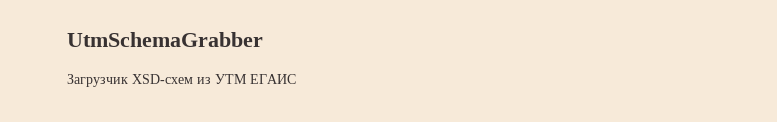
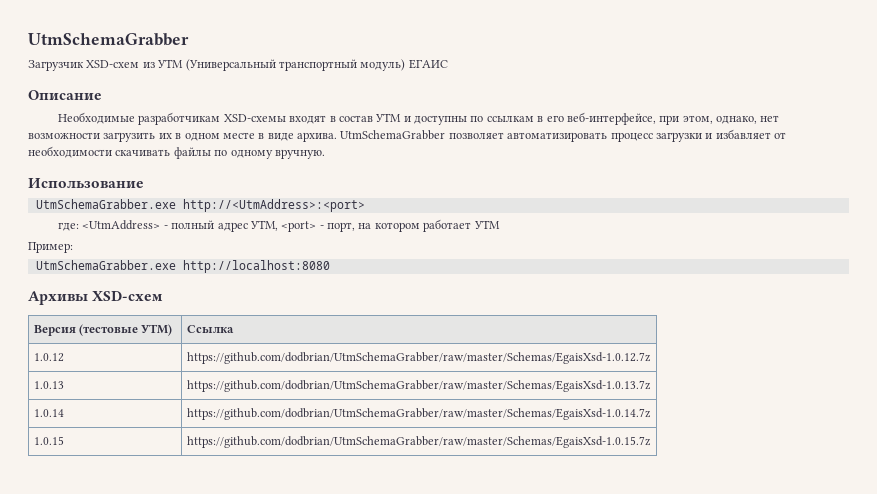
[250,74,296,84] ЕГАИС -> [185,59,448,71] [28,90,102,100] [58,112,780,125] [28,129,786,142] [28,146,325,159] [28,178,144,188] [35,199,365,212] [58,219,500,232] [28,242,73,253] [35,260,330,273] [28,291,164,305] [33,324,173,336] [186,325,234,333] [33,353,64,362] [186,352,651,364] [33,381,64,389] [186,380,651,392] [33,409,64,417] [186,408,651,420] [33,436,64,445] [186,436,651,448] (Универсальный транспортный модуль) ЕГАИС // Описание // Необходимые разработчикам XSD-схемы входят в состав УТМ и доступны по ссылкам в его веб-интерфейсе, при этом, однако, нет возможности загрузить их в одном месте в виде архива. UtmSchemaGrabber позволяет автоматизировать процесс загрузки и избавляет от необходимости скачивать файлы по одному вручную. // Использование // UtmSchemaGrabber.exe http://<UtmAddress>:<port> // где: <UtmAddress> - полный адрес УТМ, <port> - порт, на котором работает УТМ // Пример: // UtmSchemaGrabber.exe http://localhost:8080 // Архивы XSD-схем // Версия (тестовые УТМ) | Ссылка // 1.0.12 | https://github.com/dodbrian/UtmSchemaGrabber/raw/master/Schemas/EgaisXsd-1.0.12.7z // 1.0.13 | https://github.com/dodbrian/UtmSchemaGrabber/raw/master/Schemas/EgaisXsd-1.0.13.7z // 1.0.14 | https://github.com/dodbrian/UtmSchemaGrabber/raw/master/Schemas/EgaisXsd-1.0.14.7z // 1.0.15 | https://github.com/dodbrian/UtmSchemaGrabber/raw/master/Schemas/EgaisXsd-1.0.15.7z

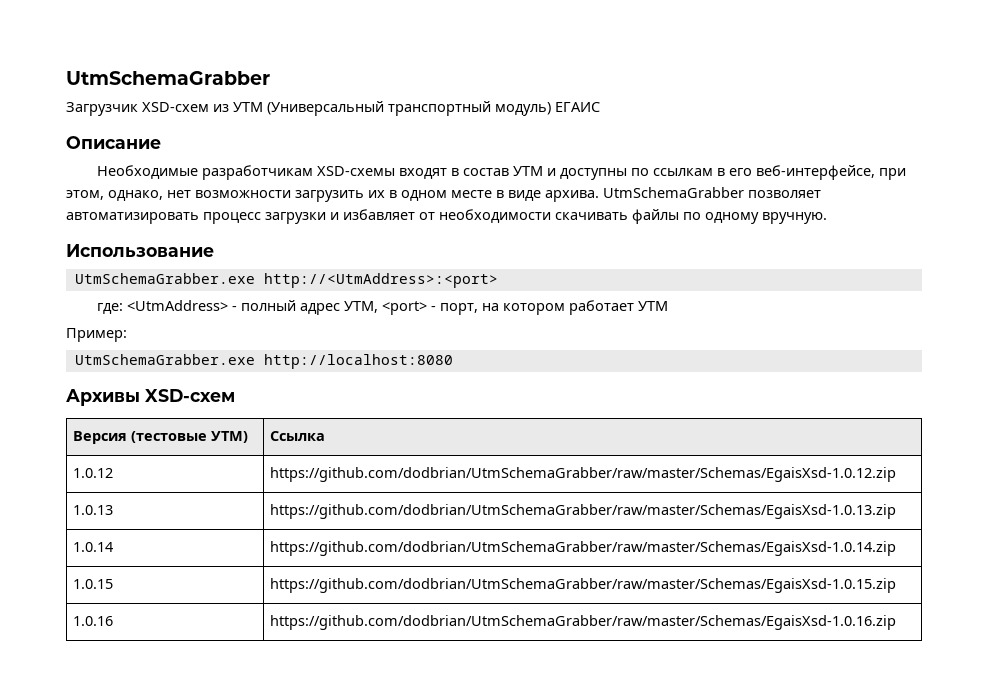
[186,352,651,364] https://github.com/dodbrian/UtmSchemaGrabber/raw/master/Schemas/EgaisXsd-1.0.12.7z -> [270,467,897,482] https://github.com/dodbrian/UtmSchemaGrabber/raw/master/Schemas/EgaisXsd-1.0.12.zip
[186,380,651,392] https://github.com/dodbrian/UtmSchemaGrabber/raw/master/Schemas/EgaisXsd-1.0.13.7z -> [270,504,897,519] https://github.com/dodbrian/UtmSchemaGrabber/raw/master/Schemas/EgaisXsd-1.0.13.zip
[186,408,651,420] https://github.com/dodbrian/UtmSchemaGrabber/raw/master/Schemas/EgaisXsd-1.0.14.7z -> [270,541,897,556] https://github.com/dodbrian/UtmSchemaGrabber/raw/master/Schemas/EgaisXsd-1.0.14.zip
[186,436,651,448] https://github.com/dodbrian/UtmSchemaGrabber/raw/master/Schemas/EgaisXsd-1.0.15.7z -> [270,578,897,593] [73,616,114,626] [270,615,897,630] https://github.com/dodbrian/UtmSchemaGrabber/raw/master/Schemas/EgaisXsd-1.0.15.zip // 1.0.16 | https://github.com/dodbrian/UtmSchemaGrabber/raw/master/Schemas/EgaisXsd-1.0.16.zip

